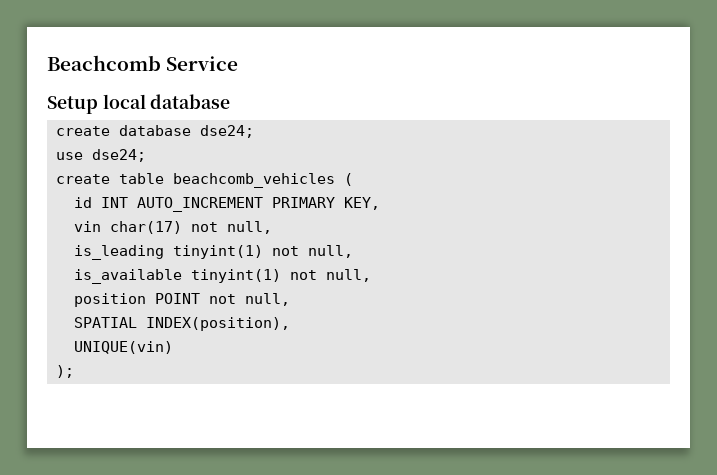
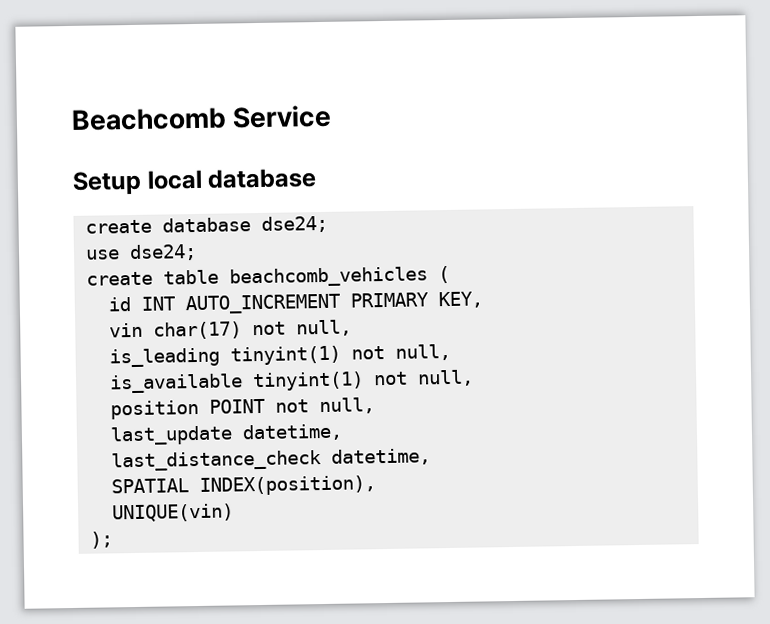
(290, 299) none -> [109,423,343,446] [110,448,431,472] // last_update datetime, // last_distance_check datetime,

